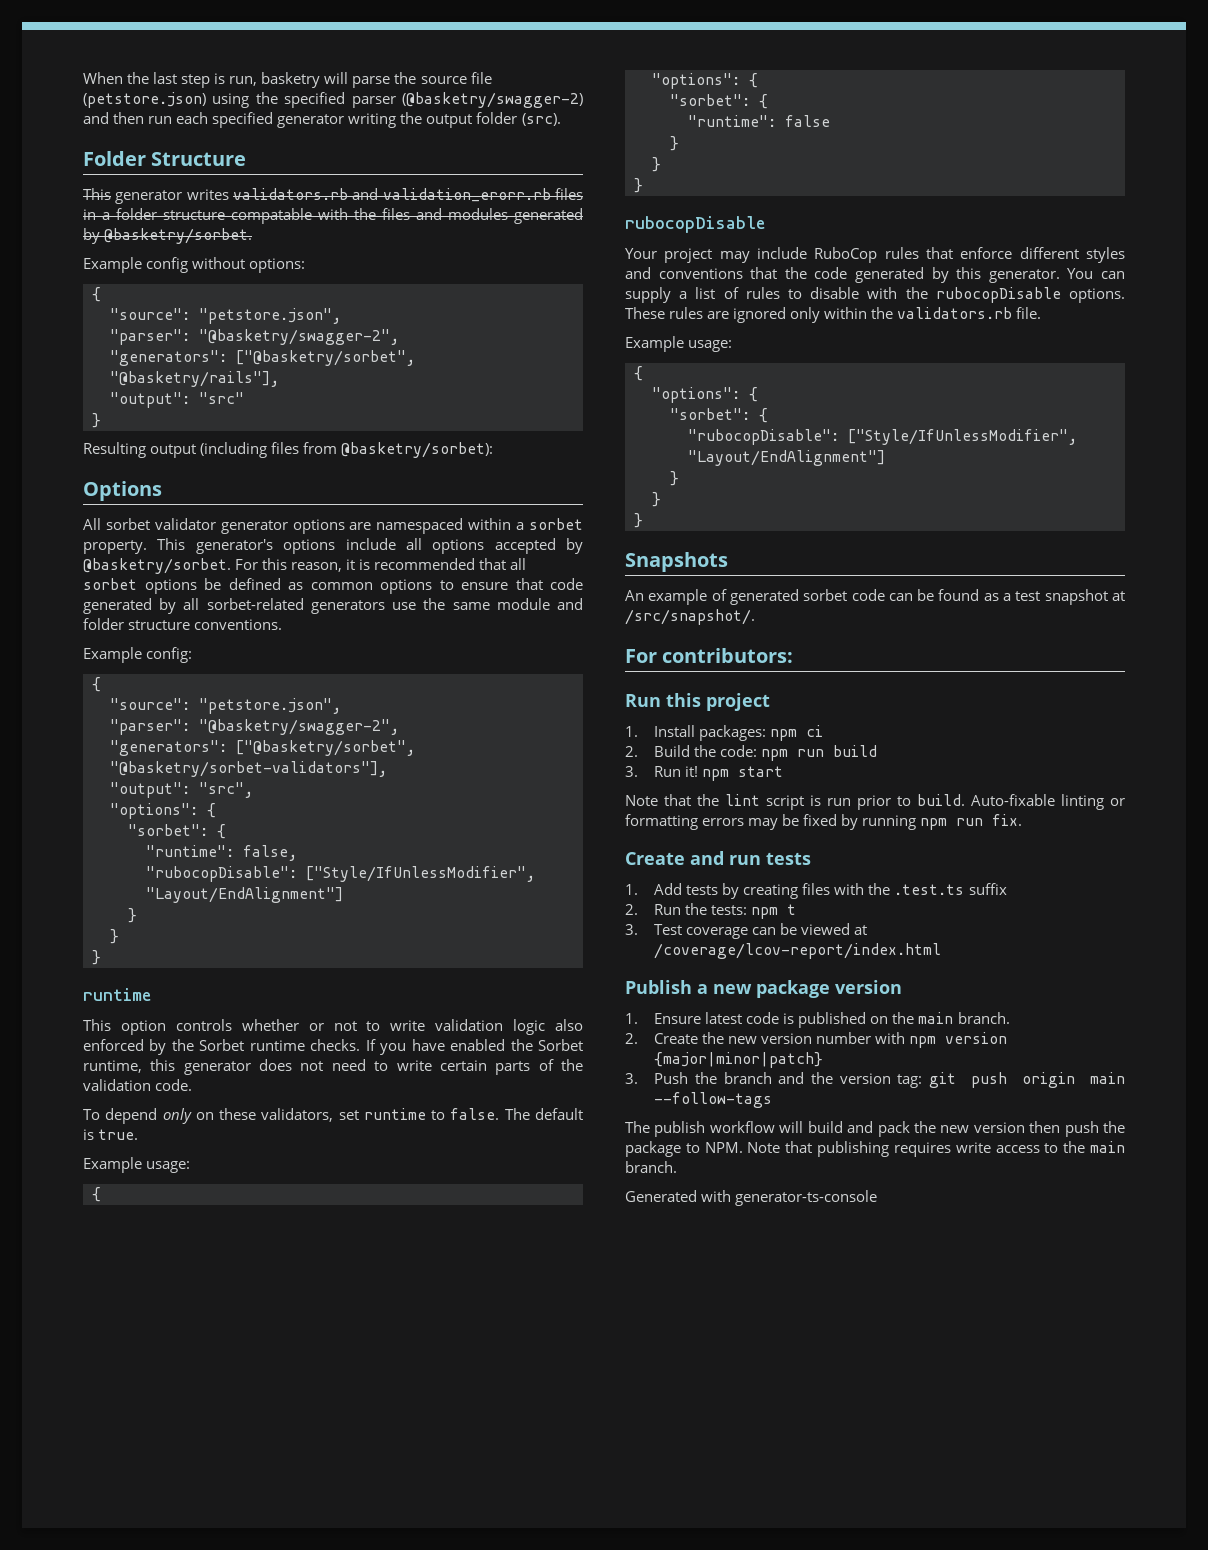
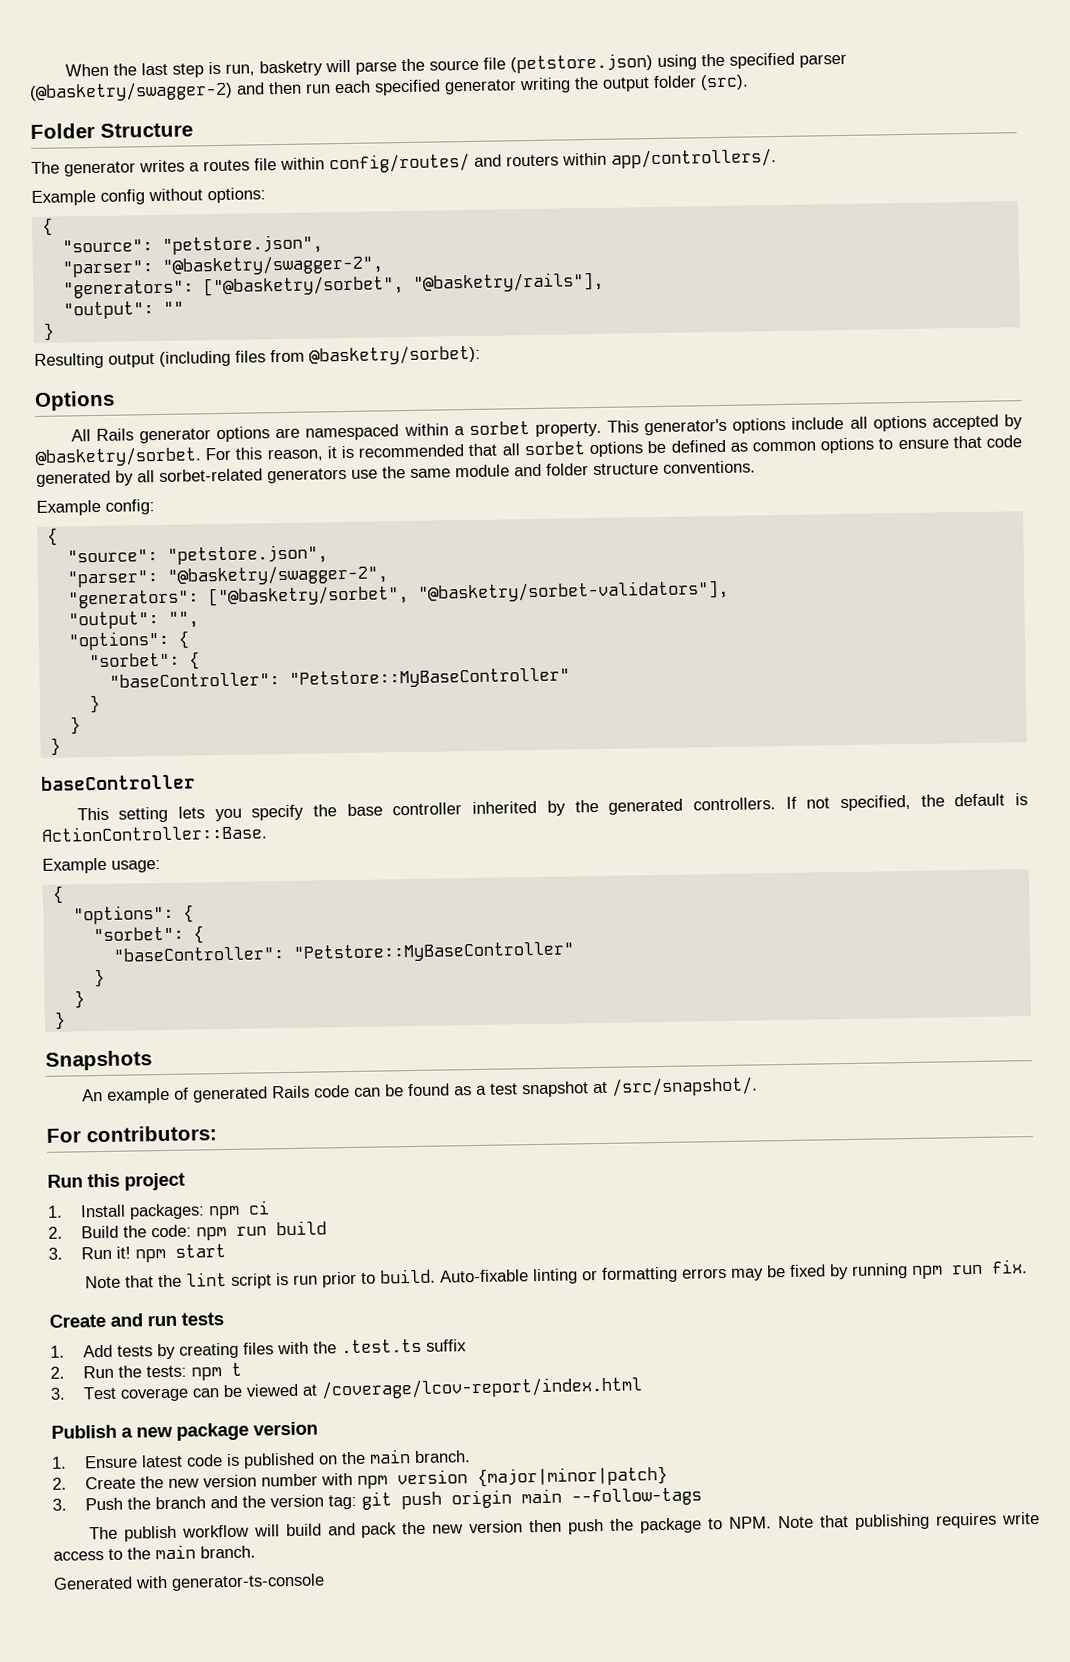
[83,188,111,200] This -> [31,161,60,175] The
[233,188,583,202] [83,208,583,224] [83,228,253,244] validators.rb and validation_erorr.rb files in a folder structure compatable with the files and modules generated by @basketry/sorbet. -> [189,148,777,174] a routes file within config/routes/ and routers within app/controllers/.
[199,392,244,404] "src" -> [162,301,184,314] ""
[105,518,216,530] sorbet validator -> [95,428,134,442] Rails
[199,782,253,798] [110,803,216,819] [128,824,226,839] [146,845,297,861] [146,866,535,882] [146,887,343,903] [128,908,137,923] [110,929,119,944] [92,950,101,965] [83,988,151,1001] [83,1019,583,1035] [83,1039,583,1055] [83,1059,584,1075] [83,1079,193,1091] [83,1108,530,1124] "src", // "options": { // "sorbet": { // "runtime": false, // "rubocopDisable": ["Style/IfUnlessModifier", "Layout/EndAlignment"] // } // } // } // runtime // This option controls whether or not to write validation logic also enforced by the Sorbet runtime checks. If you have enabled the Sorbet runtime, this generator does not need to write certain parts of the validation code. // To depend only on these validators, set runtime to false. The -> [167,611,199,628] [67,630,190,651] [88,651,200,670] [108,667,570,689] [88,694,101,714] [69,716,81,735] [49,737,61,756] [41,774,196,791] [76,794,945,823] "", // "options": { // "sorbet": { // "baseController": "Petstore::MyBaseController" // } // } // } // baseController // This setting lets you specify the base controller inherited by the generated controllers. If not specified, the
[98,1129,139,1140] [83,1157,191,1173] [92,1187,101,1202] [652,73,758,89] [670,94,768,109] [688,115,830,127] [670,136,679,151] [652,157,661,172] [634,178,643,193] [625,216,765,233] [625,247,1125,263] [625,267,1125,283] [625,287,1125,303] [625,307,1042,323] [625,336,733,352] [634,366,643,381] [652,387,758,403] [670,408,768,423] [688,429,1077,445] [688,450,885,466] true. // Example usage: // { // "options": { // "sorbet": { // "runtime": false // } // } // } // rubocopDisable // Your project may include RuboCop rules that enforce different styles and conventions that the code generated by this generator. You can supply a list of rules to disable with the rubocopDisable options. These rules are ignored only within the validators.rb file. // Example usage: // { // "options": { // "sorbet": { // "rubocopDisable": ["Style/IfUnlessModifier", "Layout/EndAlignment"] -> [41,824,268,842] [42,857,161,874] [51,885,64,904] [72,904,194,925] [92,925,204,944] [112,941,575,963] ActionController::Base. // Example usage: // { // "options": { // "sorbet": { // "baseController": "Petstore::MyBaseController"
[803,589,848,601] sorbet -> [271,1085,310,1099] Rails

